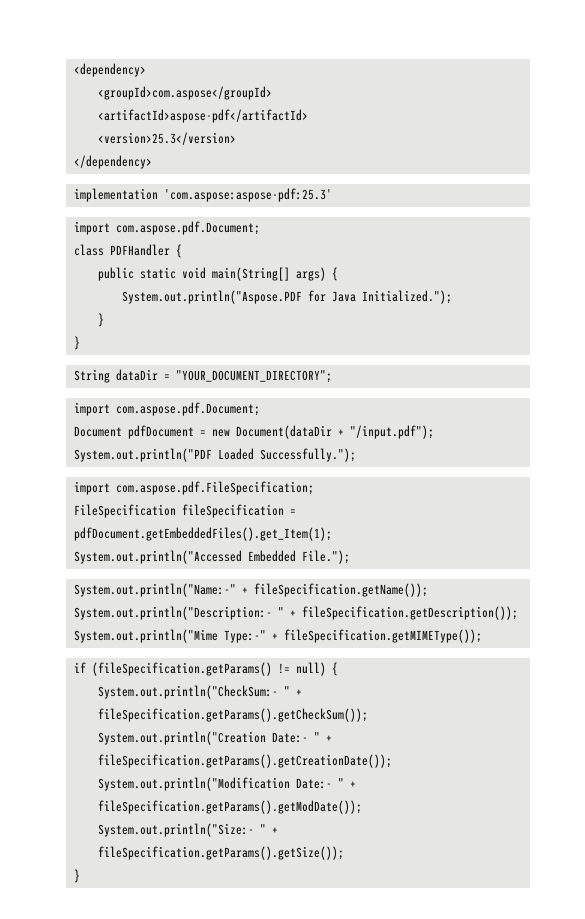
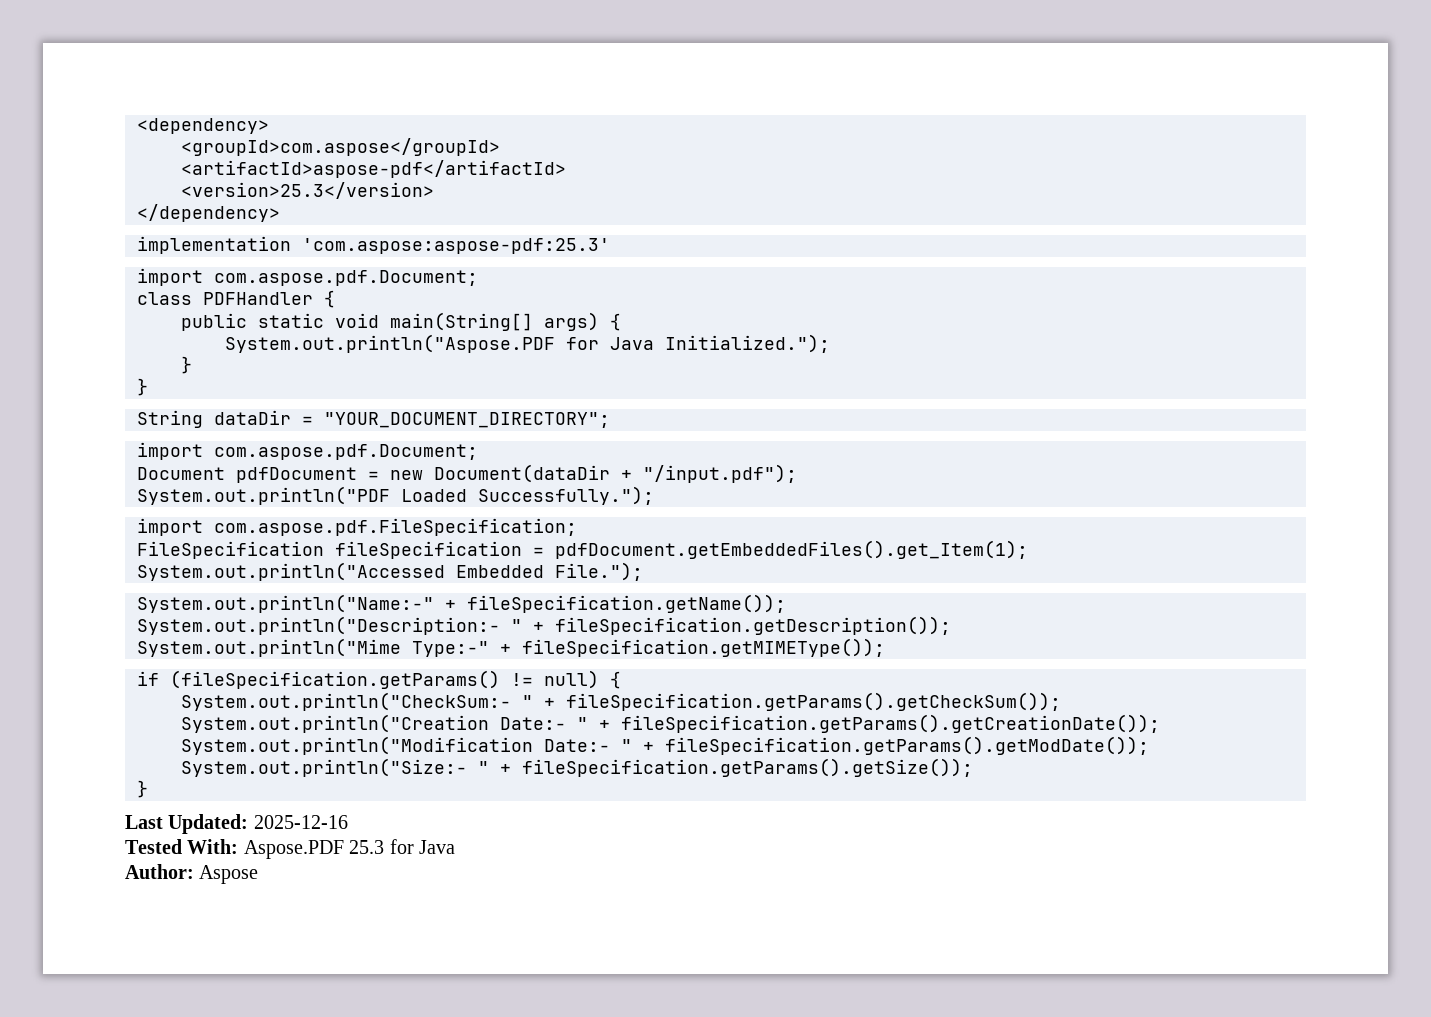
(81, 876) none -> [125,814,348,834] [125,839,455,859] [125,864,259,884] // Last Updated: 2025-12-16 // Tested With: Aspose.PDF 25.3 for Java // Author: Aspose

